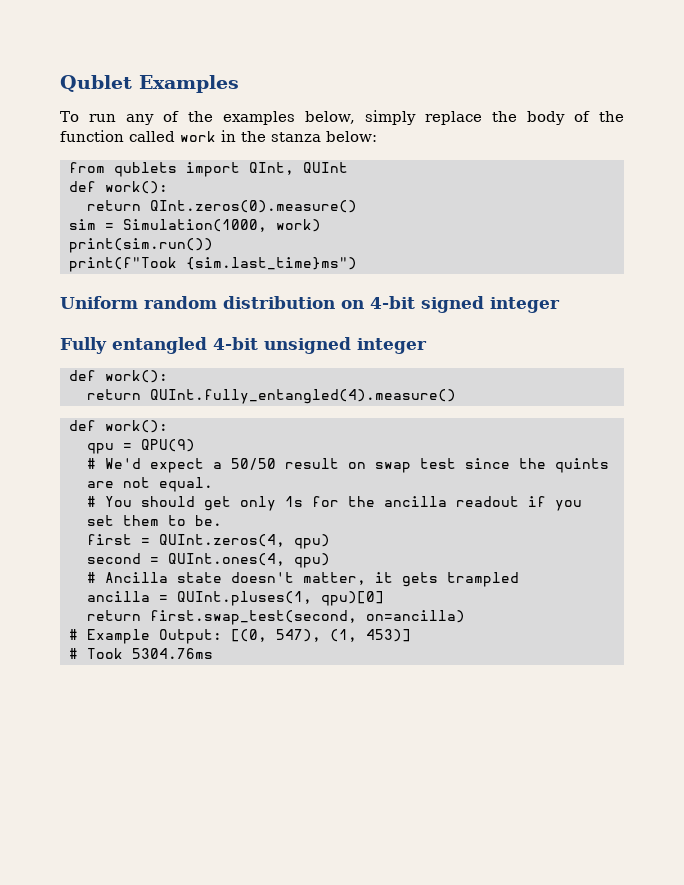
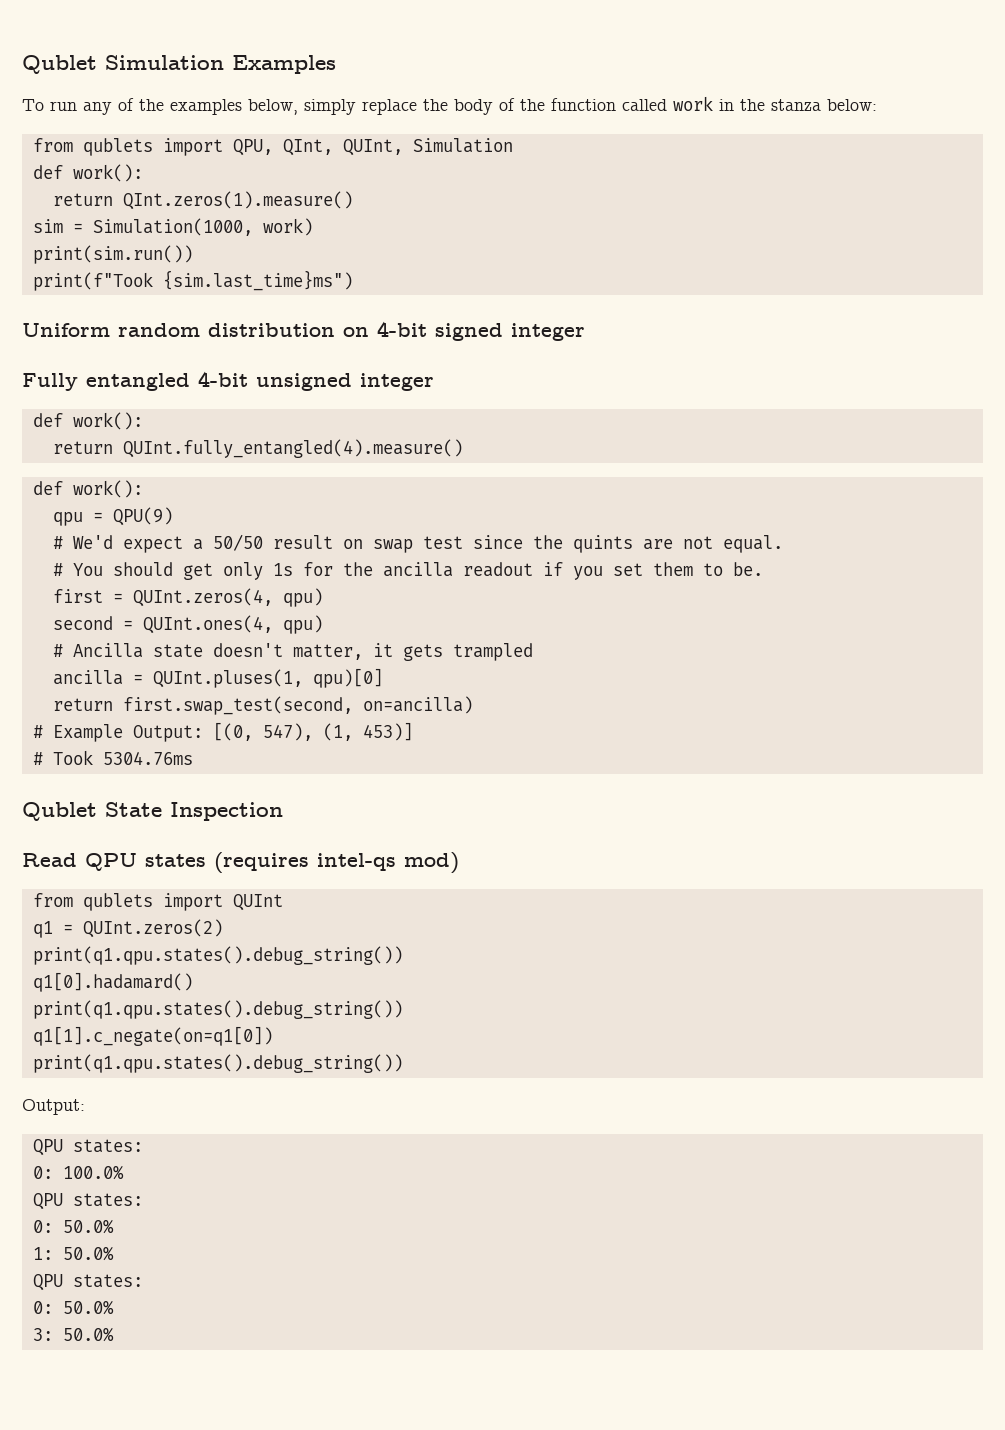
[60,75,132,92] Qublet -> [22,55,224,74] Qublet Simulation
[248,162,348,175] [68,181,168,194] [86,200,357,213] QInt, QUInt // def work(): // return QInt.zeros(0).measure() -> [232,138,513,156] [32,164,143,182] [52,191,353,210] QPU, QInt, QUInt, Simulation // def work(): // return QInt.zeros(1).measure()
(213, 653) none -> [22,802,283,821] [22,852,459,874] [32,893,283,911] [32,919,223,938] [32,946,403,965] [32,972,193,992] [32,1000,403,1019] [32,1026,273,1046] [32,1054,403,1073] [22,1099,85,1115] [32,1139,143,1156] [32,1165,124,1180] [32,1193,143,1210] [32,1219,114,1234] [32,1246,114,1261] [32,1274,143,1291] [32,1300,114,1315] [32,1327,114,1342] // Qublet State Inspection // Read QPU states (requires intel-qs mod) // from qublets import QUInt // q1 = QUInt.zeros(2) // print(q1.qpu.states().debug_string()) // q1[0].hadamard() // print(q1.qpu.states().debug_string()) // q1[1].c_negate(on=q1[0]) // print(q1.qpu.states().debug_string()) // Output: // QPU states: // 0: 100.0% // QPU states: // 0: 50.0% // 1: 50.0% // QPU states: // 0: 50.0% // 3: 50.0%

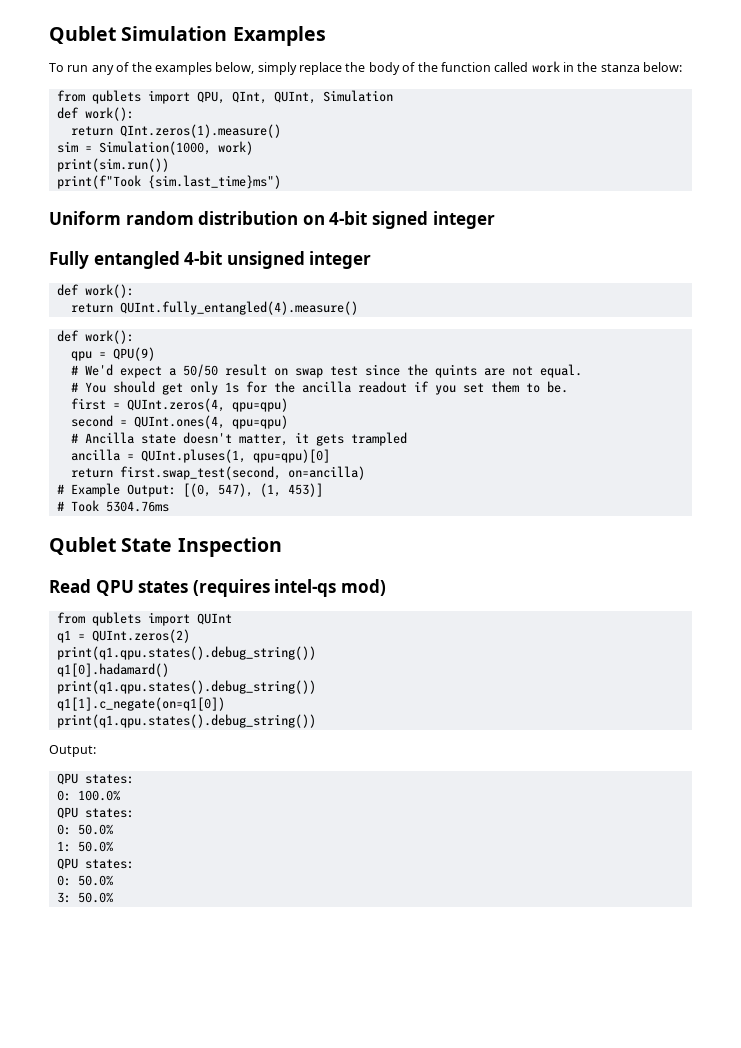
[282,588,323,607] qpu) -> [231,398,288,412] qpu=qpu)
[282,615,323,634] qpu) -> [231,415,288,429] qpu=qpu)
[312,668,383,688] qpu)[0] -> [252,449,330,463] qpu=qpu)[0]

